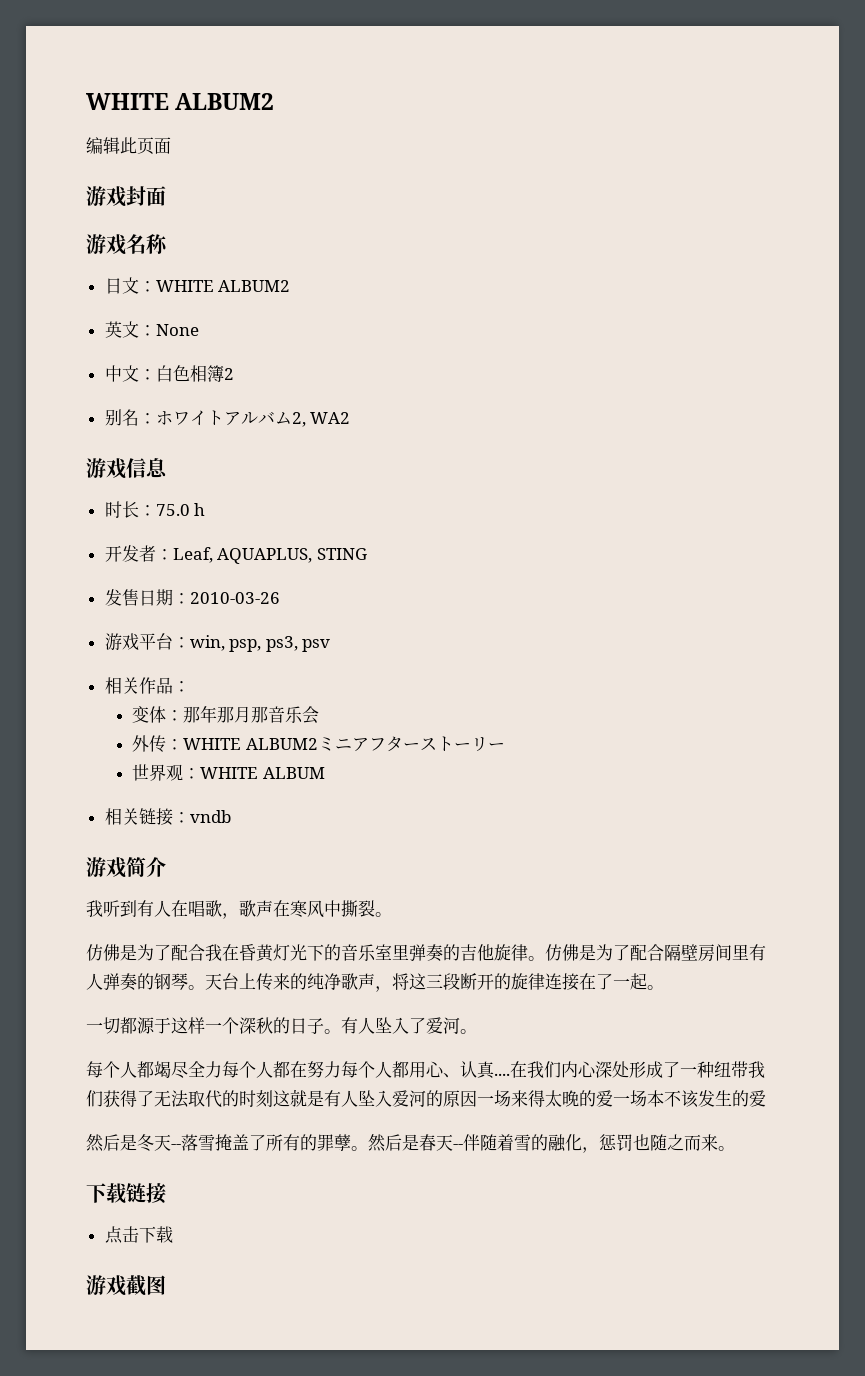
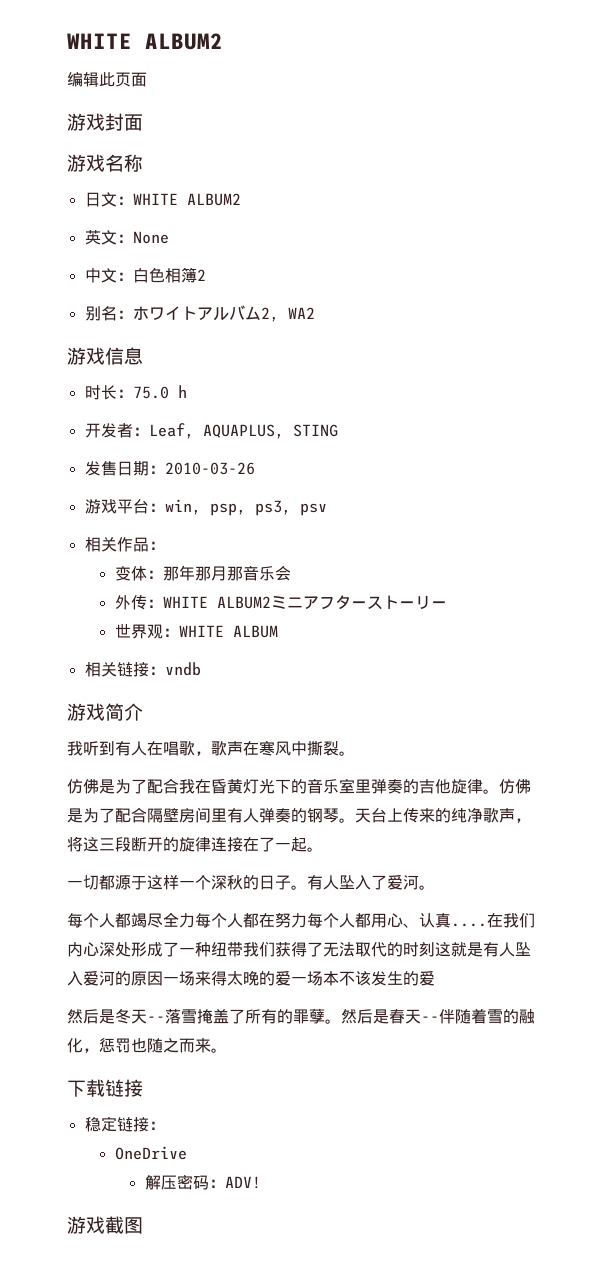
[104,1226,173,1244] 点击下载 -> [84,1116,165,1132] [114,1146,187,1160] [144,1174,261,1190] 稳定链接： // OneDrive // 解压密码：ADV!

